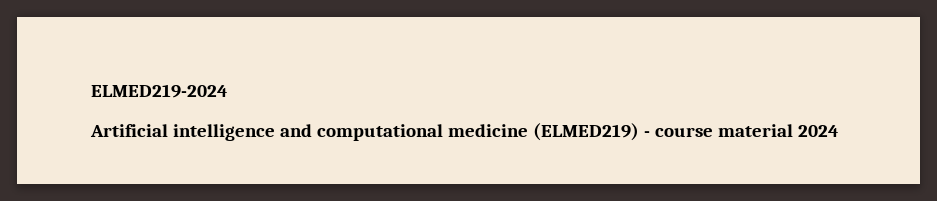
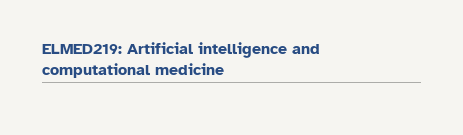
[91,84,228,98] ELMED219-2024 // -> [42,44,122,54] ELMED219:
[532,123,839,141] (ELMED219) - course material 2024 -> (224, 69) none

